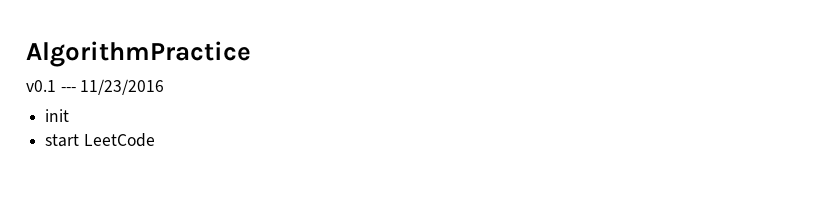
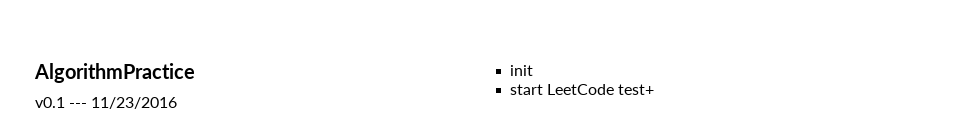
(155, 140) none -> [618,84,655,95] test+

